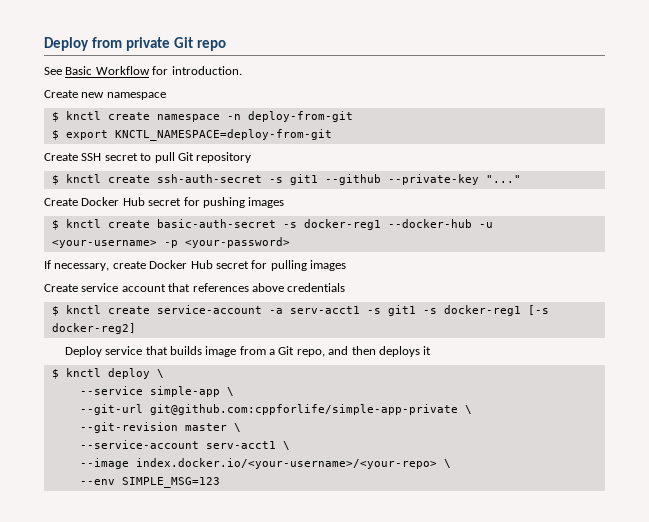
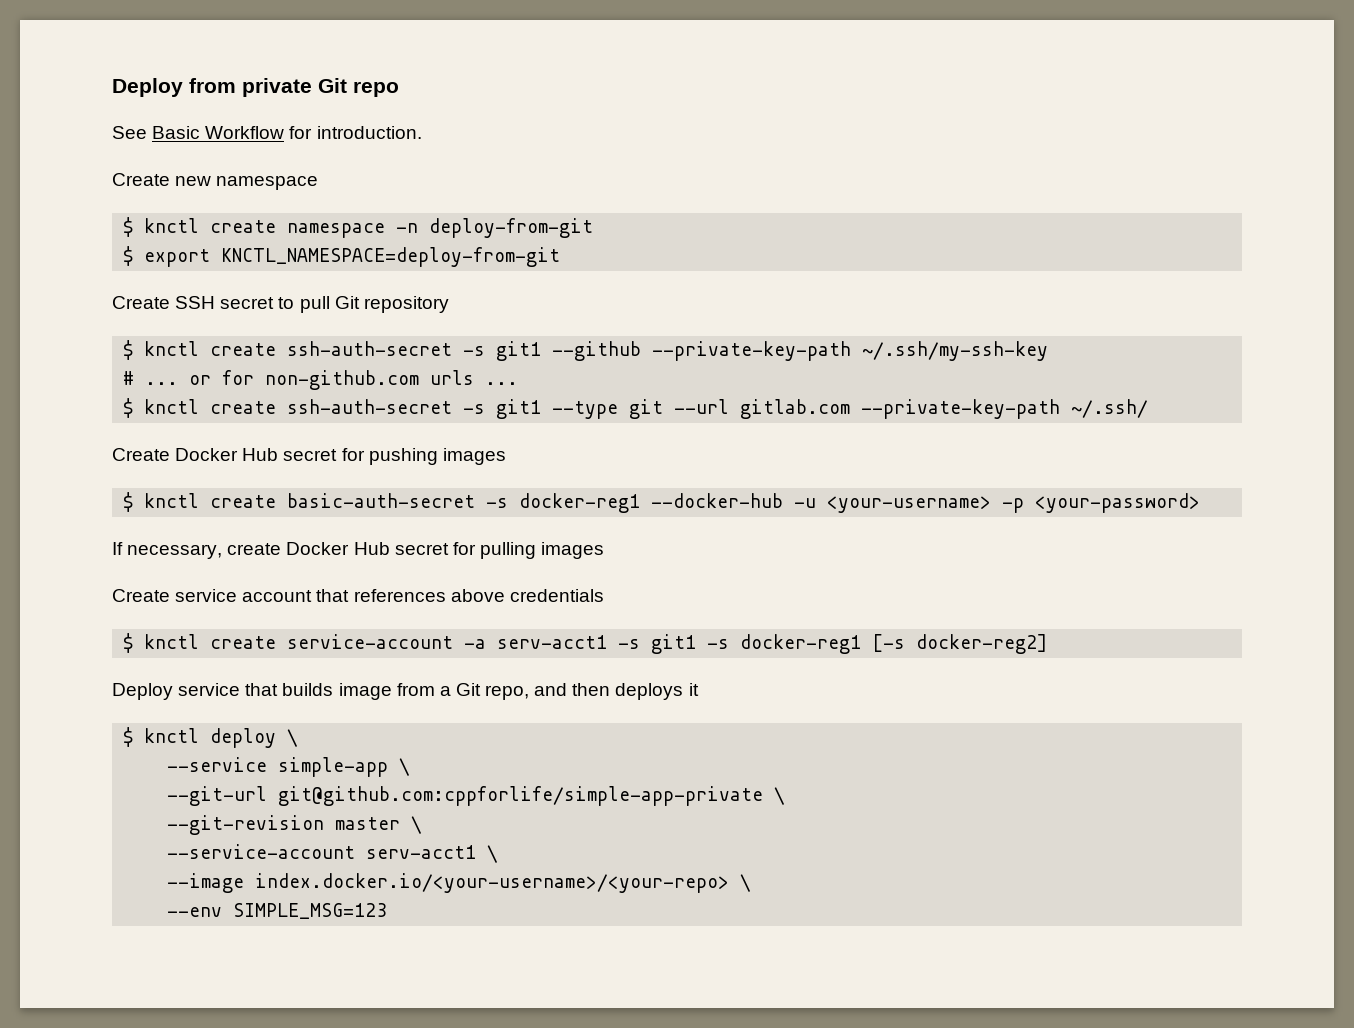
[387,174,521,185] --private-key "..." -> [652,341,1049,361] [123,370,519,390] [123,398,1149,419] --private-key-path ~/.ssh/my-ssh-key // # ... or for non-github.com urls ... // $ knctl create ssh-auth-secret -s git1 --type git --url gitlab.com --private-key-path ~/.ssh/

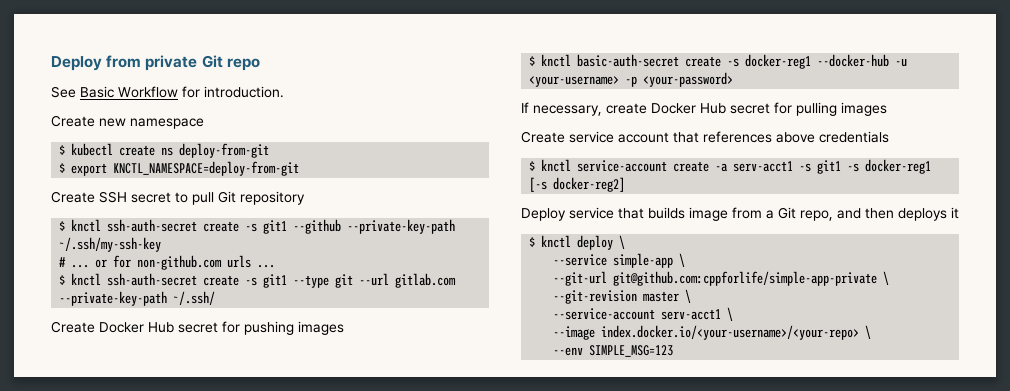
[144,218,419,238] knctl create namespace -n -> [71,143,174,156] kubectl create ns
[210,341,453,356] create ssh-auth-secret -> [107,219,240,232] ssh-auth-secret create
[210,399,453,414] create ssh-auth-secret -> [107,273,240,286] ssh-auth-secret create
[210,493,476,508] create basic-auth-secret -> [577,54,722,67] basic-auth-secret create
[210,634,454,649] create service-account -> [577,160,710,172] service-account create

